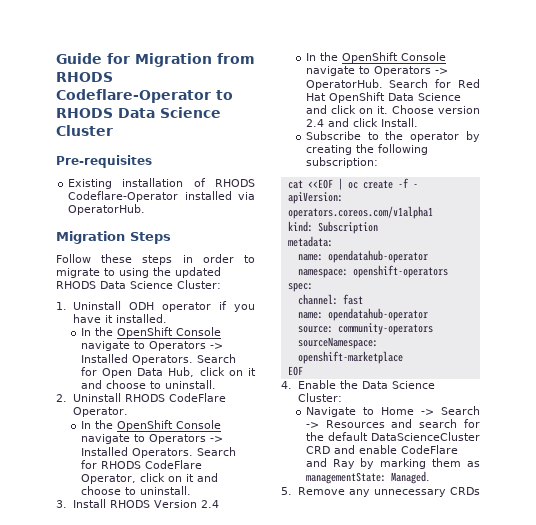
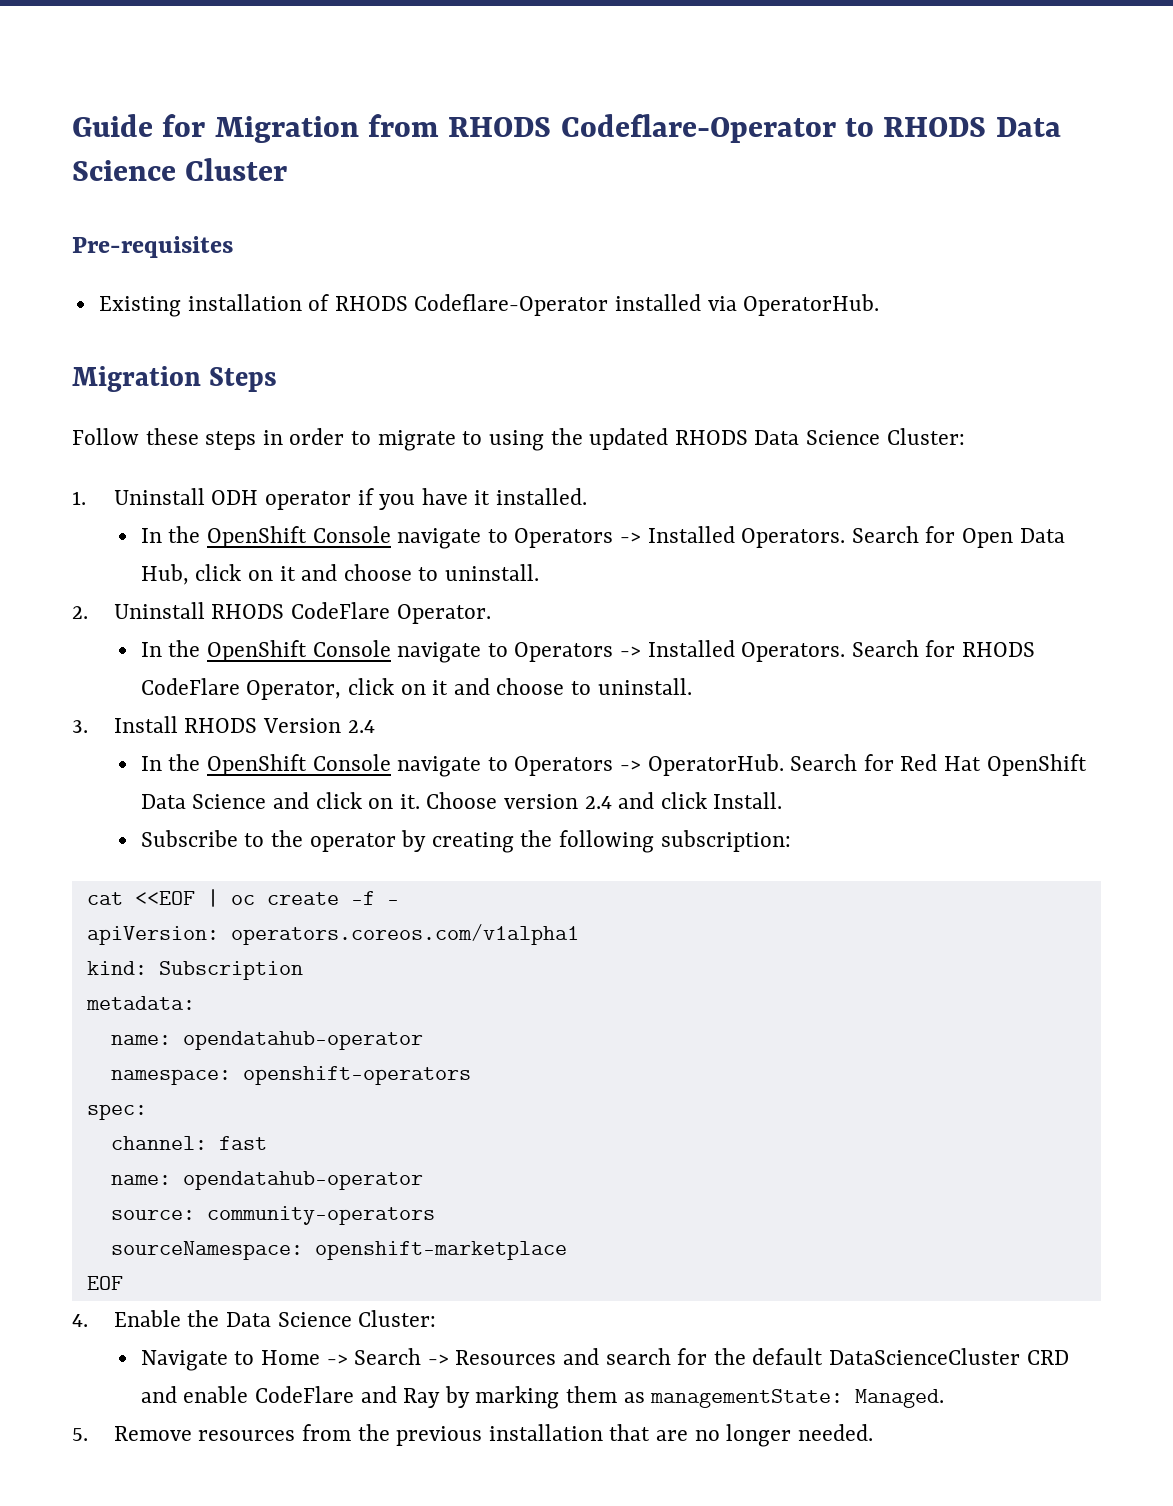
[348,487,480,497] any unnecessary CRDs -> [198,1424,873,1447] resources from the previous installation that are no longer needed.

